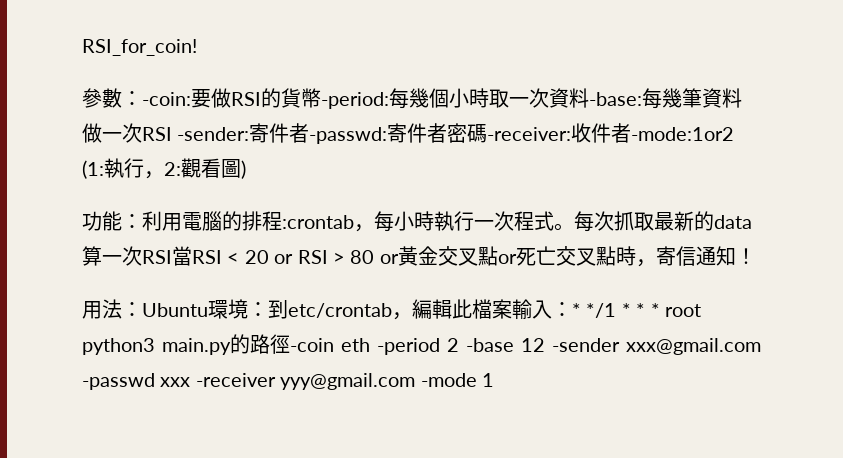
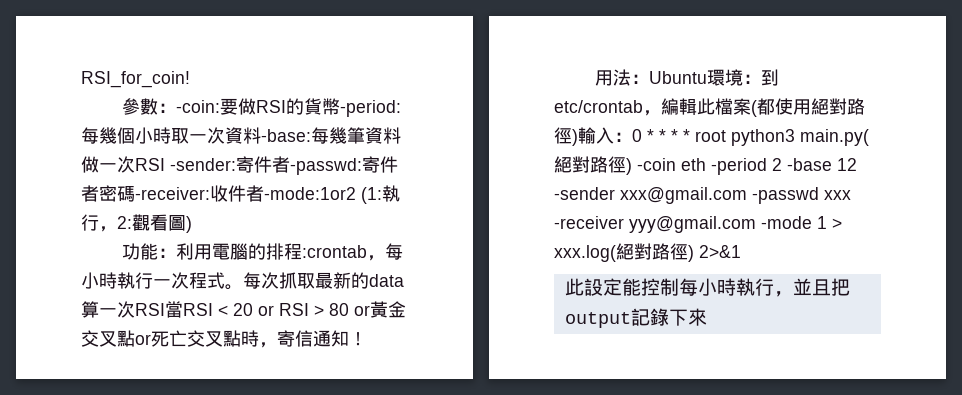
[512,299,617,320] 輸入：* */1 -> [751,98,865,117] [554,127,654,146] (都使用絕對路徑)輸入：0 *
[162,334,290,355] main.py的路徑 -> [800,129,869,146] [554,156,632,175] main.py(絕對路徑)
(494, 380) none -> [832,218,842,229] [554,243,741,262] [564,278,850,297] [564,308,707,328] > xxx.log(絕對路徑) 2>&1 // 此設定能控制每小時執行，並且把output記錄下來

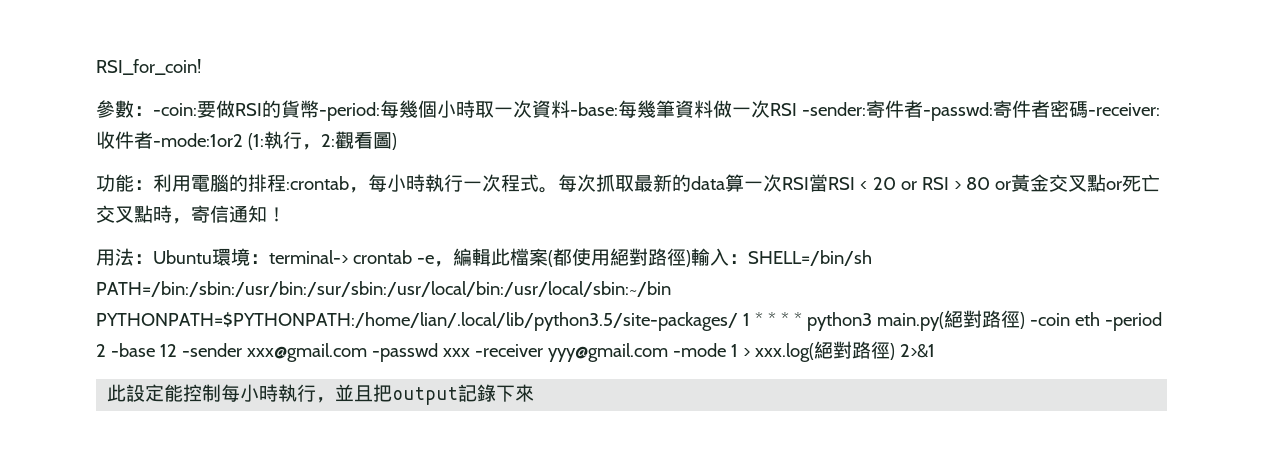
[761,69,780,86] [554,100,643,113] 到etc/crontab -> [269,250,434,264] terminal-> crontab -e
[632,129,642,142] 0 -> [747,250,872,266] [96,281,671,297] [96,312,750,331] SHELL=/bin/sh PATH=/bin:/sbin:/usr/bin:/sur/sbin:/usr/local/bin:/usr/local/sbin:~/bin PYTHONPATH=$PYTHONPATH:/home/lian/.local/lib/python3.5/site-packages/ 1
[695,130,726,142] root -> (802, 319) none

